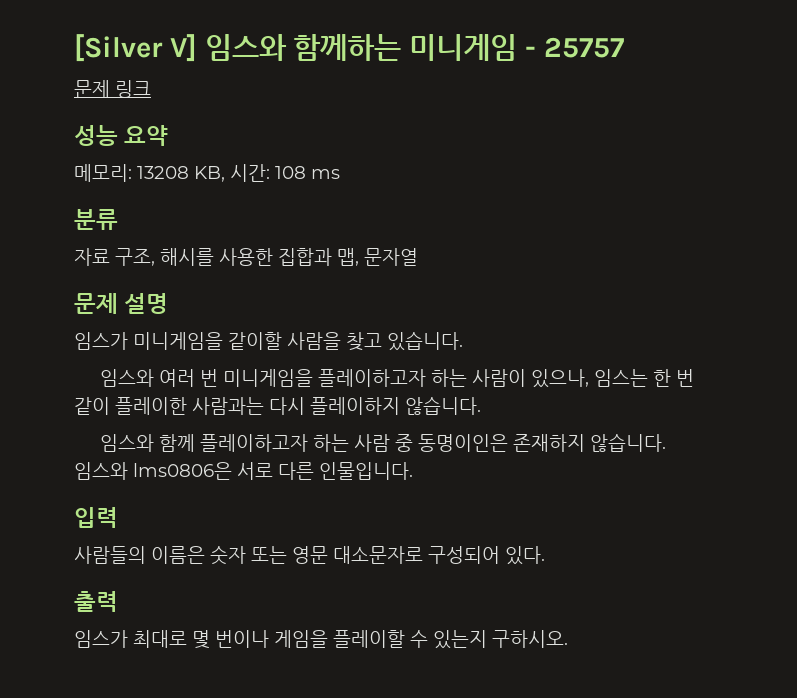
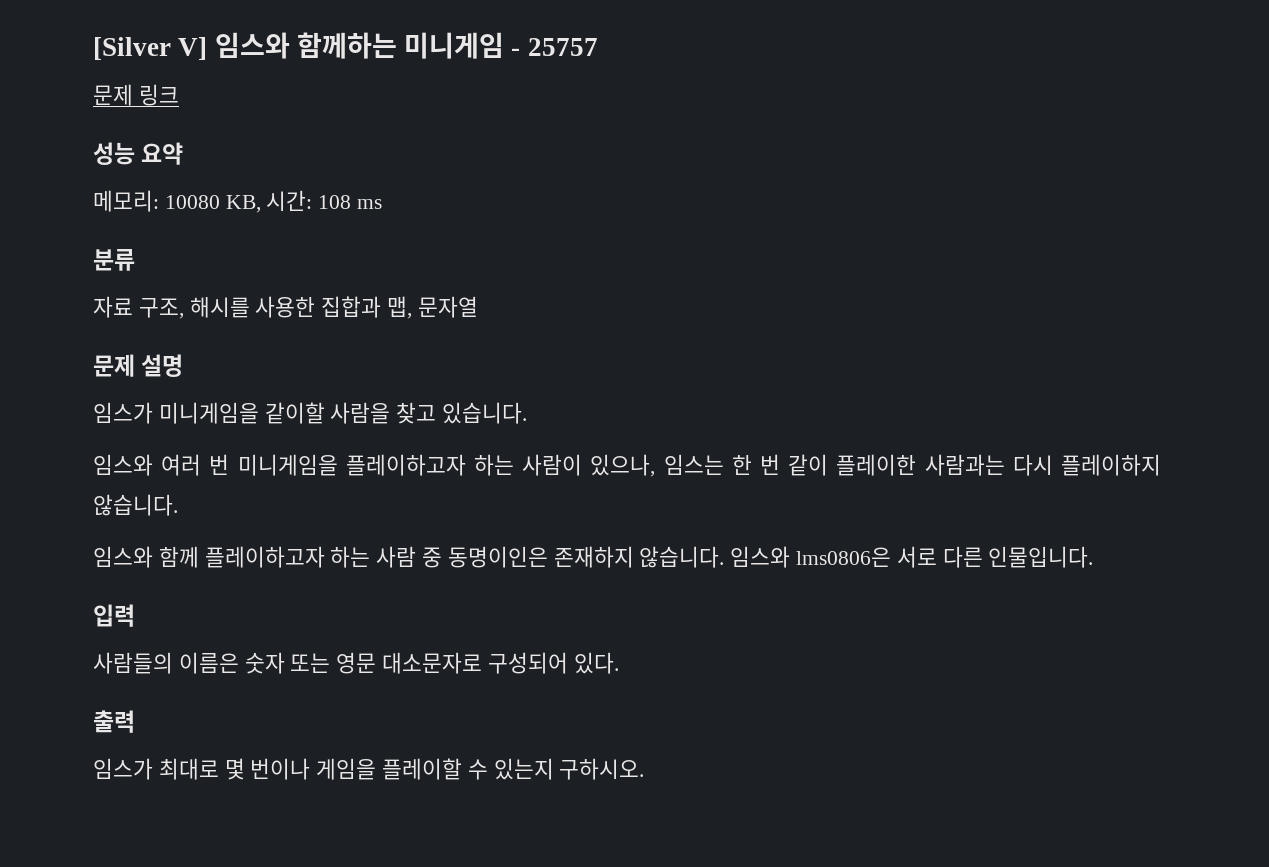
[137,166,189,179] 13208 -> [164,195,220,209] 10080

